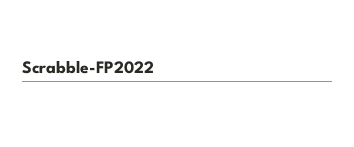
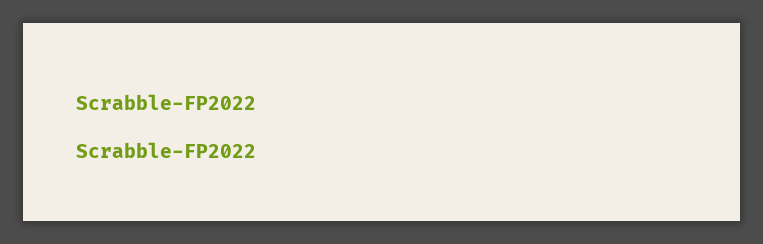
[22,60,154,74] Scrabble-FP2022 -> [76,94,256,110] [76,142,256,158] Scrabble-FP2022 // Scrabble-FP2022

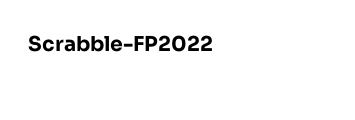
[76,94,256,110] [76,142,256,158] Scrabble-FP2022 // Scrabble-FP2022 -> [28,35,213,52] Scrabble-FP2022

